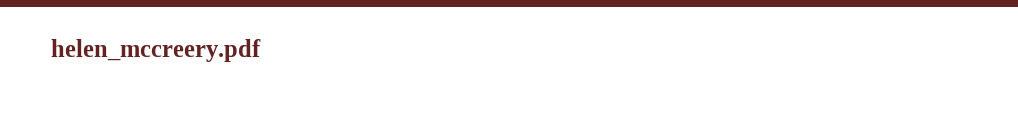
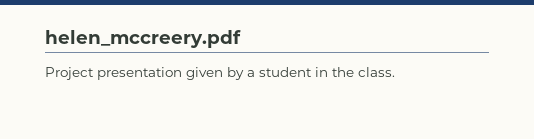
(261, 50) none -> [45,67,395,80] // Project presentation given by a student in the class.

